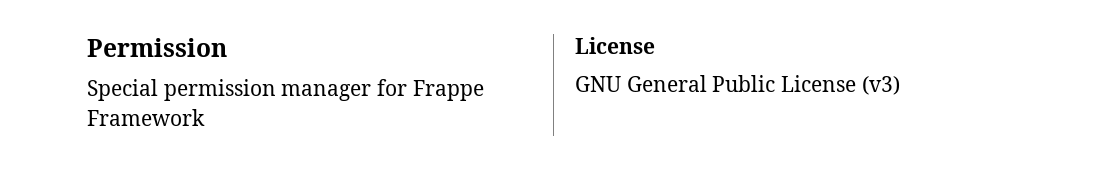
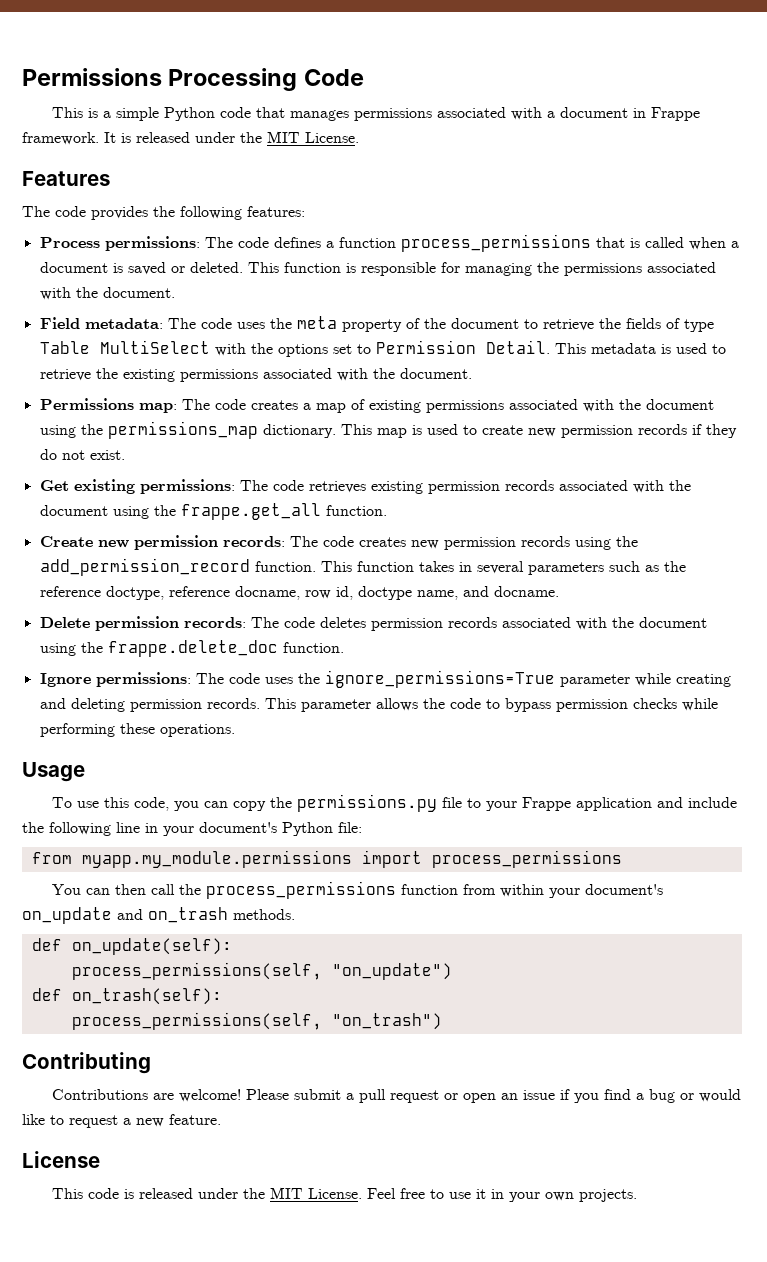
[87,38,227,57] [87,79,484,101] [87,109,205,126] [575,37,655,54] [575,75,900,95] Permission // Special permission manager for Frappe Framework // License // GNU General Public License (v3) -> [22,68,364,91] [52,107,701,121] [22,131,359,145] [22,171,110,186] [22,206,305,220] [39,234,739,252] [39,262,716,276] [39,287,175,300] [39,316,714,332] [39,340,726,357] [39,368,472,382] [39,398,714,413] [39,421,737,439] [39,449,125,460] [39,479,691,494] [39,503,387,520] [39,535,638,550] [39,558,686,576] [39,586,559,600] [39,616,707,631] [39,640,344,657] [39,670,731,688] [39,698,718,712] [39,723,235,737] [22,762,85,782] [52,794,738,812] [22,822,362,836] [31,850,622,868] [52,881,664,899] [22,907,295,924] [31,938,232,955] [71,962,452,980] [31,988,222,1005] [71,1012,442,1030] [22,1052,151,1074] [52,1089,742,1103] [22,1114,221,1128] [22,1151,100,1168] [52,1187,638,1202] Permissions Processing Code // This is a simple Python code that manages permissions associated with a document in Frappe framework. It is released under the MIT License. // Features // The code provides the following features: // Process permissions: The code defines a function process_permissions that is called when a document is saved or deleted. This function is responsible for managing the permissions associated with the document. // Field metadata: The code uses the meta property of the document to retrieve the fields of type Table MultiSelect with the options set to Permission Detail. This metadata is used to retrieve the existing permissions associated with the document. // Permissions map: The code creates a map of existing permissions associated with the document using the permissions_map dictionary. This map is used to create new permission records if they do not exist. // Get existing permissions: The code retrieves existing permission records associated with the document using the frappe.get_all function. // Create new permission records: The code creates new permission records using the add_permission_record function. This function takes in several parameters such as the reference doctype, reference docname, row id, doctype name, and docname. // Delete permission records: The code deletes permission records associated with the document using the frappe.delete_doc function. // Ignore permissions: The code uses the ignore_permissions=True parameter while creating and deleting permission records. This parameter allows the code to bypass permission checks while performing these operations. // Usage // To use this code, you can copy the permissions.py file to your Frappe application and include the following line in your document's Python file: // from myapp.my_module.permissions import process_permissions // You can then call the process_permissions function from within your document's on_update and on_trash methods. // def on_update(self): // process_permissions(self, "on_update") // def on_trash(self): // process_permissions(self, "on_trash") // Contributing // Contributions are welcome! Please submit a pull request or open an issue if you find a bug or would like to request a new feature. // License // This code is released under the MIT License. Feel free to use it in your own projects.

